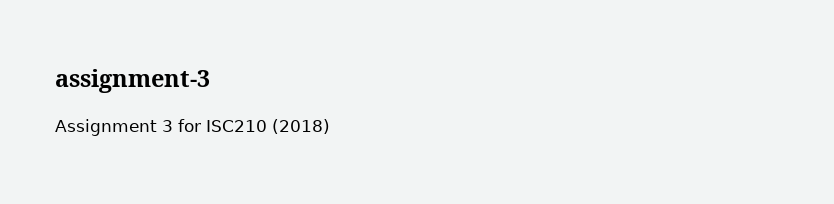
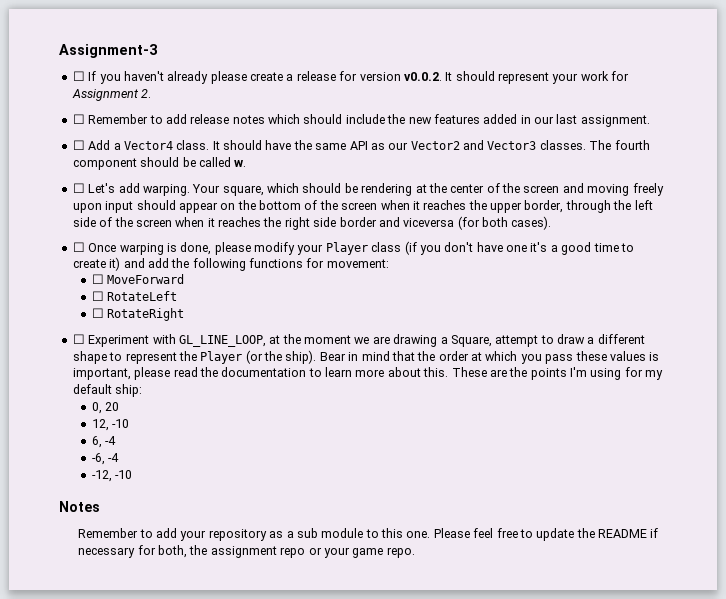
[55,69,210,93] [55,119,330,136] assignment-3 // Assignment 3 for ISC210 (2018) -> [59,44,158,58] [72,71,630,84] [71,89,152,101] [72,114,650,127] [72,140,650,150] [72,157,247,170] [72,183,664,196] [72,200,653,213] [72,216,552,230] [72,241,634,255] [72,257,389,271] [92,274,185,284] [92,291,178,301] [92,308,185,321] [72,334,645,347] [72,350,660,364] [72,367,664,380] [72,384,143,397] [92,402,120,414] [92,419,130,431] [92,436,117,448] [92,453,120,465] [92,470,133,482] [59,501,100,512] [78,528,659,541] [78,545,415,558] Assignment-3 // ☐ If you haven't already please create a release for version v0.0.2. It should represent your work for Assignment 2. // ☐ Remember to add release notes which should include the new features added in our last assignment. // ☐ Add a Vector4 class. It should have the same API as our Vector2 and Vector3 classes. The fourth component should be called w. // ☐ Let's add warping. Your square, which should be rendering at the center of the screen and moving freely upon input should appear on the bottom of the screen when it reaches the upper border, through the left side of the screen when it reaches the right side border and viceversa (for both cases). // ☐ Once warping is done, please modify your Player class (if you don't have one it's a good time to create it) and add the following functions for movement: // ☐ MoveForward // ☐ RotateLeft // ☐ RotateRight // ☐ Experiment with GL_LINE_LOOP, at the moment we are drawing a Square, attempt to draw a different shape to represent the Player (or the ship). Bear in mind that the order at which you pass these values is important, please read the documentation to learn more about this. These are the points I'm using for my default ship: // 0, 20 // 12, -10 // 6, -4 // -6, -4 // -12, -10 // Notes // Remember to add your repository as a sub module to this one. Please feel free to update the README if necessary for both, the assignment repo or your game repo.

